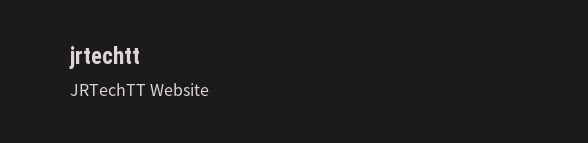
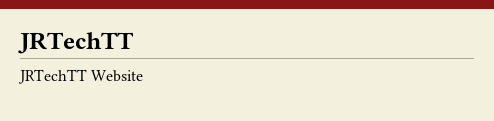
[69,46,140,69] jrtechtt -> [18,32,134,54] JRTechTT

